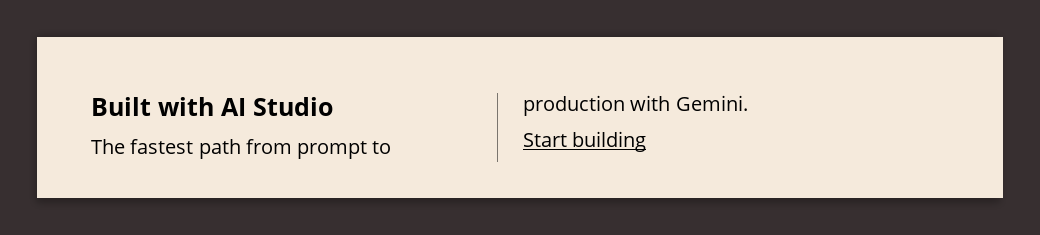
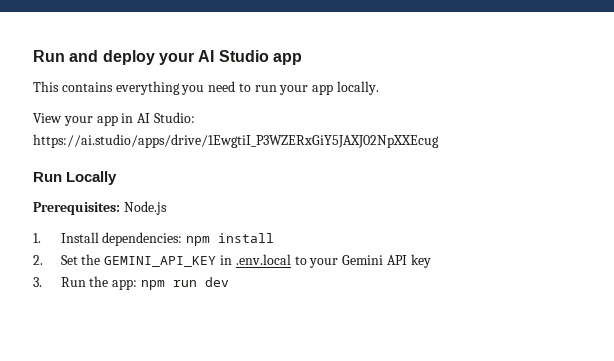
[91,97,333,116] [91,139,392,159] [523,95,748,116] [523,131,647,152] Built with AI Studio // The fastest path from prompt to production with Gemini. // Start building -> [33,50,302,65] [33,81,380,95] [33,112,195,126] [33,134,439,148] [33,171,118,185] [33,201,167,215] [33,232,275,246] [33,254,431,268] [33,276,229,290] Run and deploy your AI Studio app // This contains everything you need to run your app locally. // View your app in AI Studio: https://ai.studio/apps/drive/1EwgtiI_P3WZERxGiY5JAXJ02NpXXEcug // Run Locally // Prerequisites: Node.js // 1. Install dependencies: npm install // 2. Set the GEMINI_API_KEY in .env.local to your Gemini API key // 3. Run the app: npm run dev

